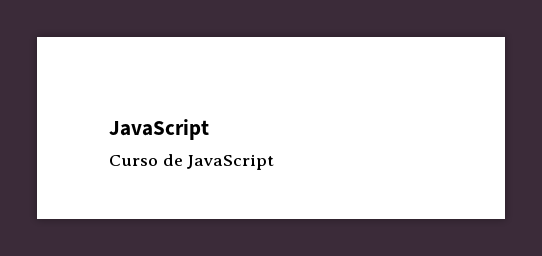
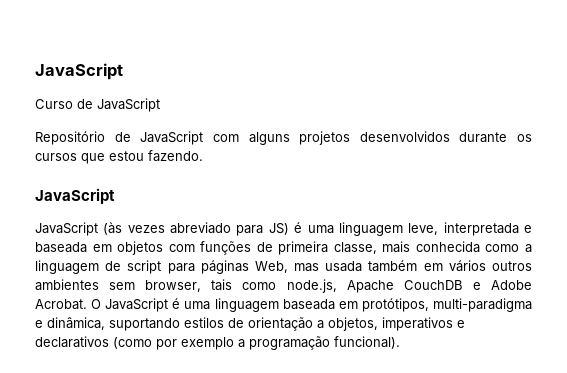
(275, 162) none -> [35,131,532,145] [35,150,203,164] [35,188,115,204] [35,222,532,236] [35,241,532,255] [35,260,532,274] [35,279,532,293] [35,298,532,312] [35,317,465,331] [35,336,400,350] // Repositório de JavaScript com alguns projetos desenvolvidos durante os cursos que estou fazendo. // JavaScript // JavaScript (às vezes abreviado para JS) é uma linguagem leve, interpretada e baseada em objetos com funções de primeira classe, mais conhecida como a linguagem de script para páginas Web, mas usada também em vários outros ambientes sem browser, tais como node.js, Apache CouchDB e Adobe Acrobat. O JavaScript é uma linguagem baseada em protótipos, multi-paradigma e dinâmica, suportando estilos de orientação a objetos, imperativos e declarativos (como por exemplo a programação funcional).

